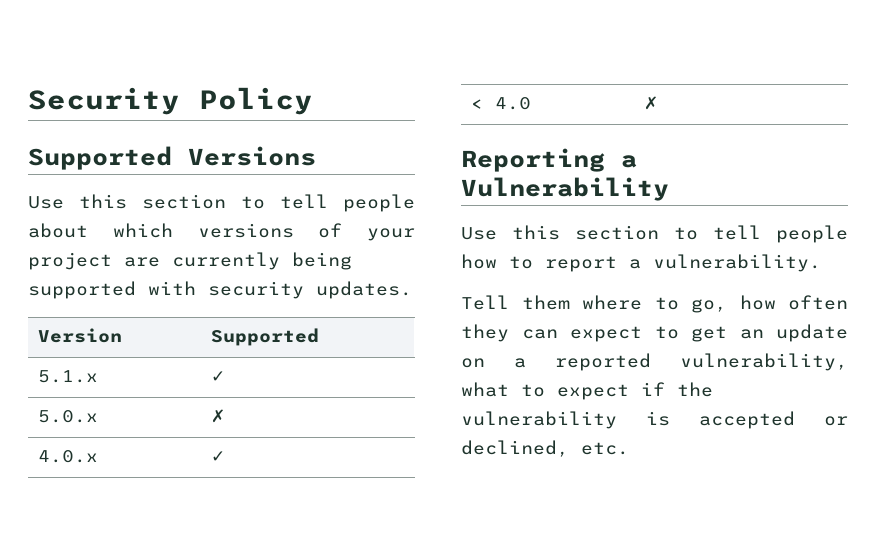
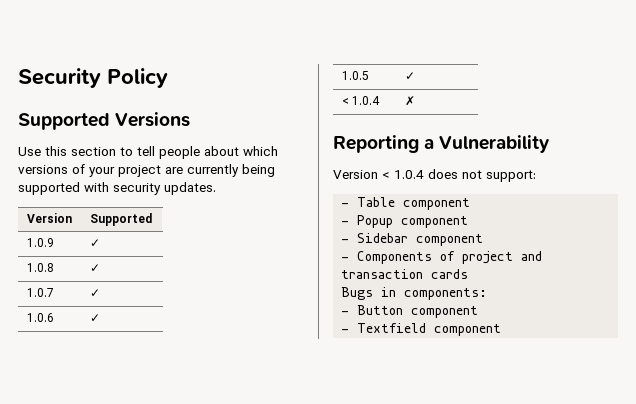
[38,370,99,383] [211,371,226,382] [38,410,99,423] [211,409,226,423] [38,450,99,463] 5.1.x | ✓ // 5.0.x | ✗ // 4.0.x -> [26,238,54,247] [89,239,100,247] [26,263,54,272] [89,264,100,272] [26,288,54,297] [89,289,100,297] [26,313,54,322] [89,314,100,322] [341,71,369,80] 1.0.9 | ✓ // 1.0.8 | ✓ // 1.0.7 | ✓ // 1.0.6 | ✓ // 1.0.5
[495,97,532,110] 4.0 -> [352,96,381,105] 1.0.4
[461,225,848,243] [461,254,821,272] [461,295,848,313] [461,324,848,342] [461,353,848,371] [461,382,713,400] [461,411,848,429] [461,440,629,457] Use this section to tell people how to report a vulnerability. // Tell them where to go, how often they can expect to get an update on a reported vulnerability, what to expect if the vulnerability is accepted or declined, etc. -> [333,169,536,182] [341,197,471,210] [341,215,469,228] [341,233,484,246] [341,251,543,264] [341,269,469,279] [341,287,488,300] [341,305,479,318] [341,323,502,336] Version < 1.0.4 does not support: // - Table component // - Popup component // - Sidebar component // - Components of project and transaction cards // Bugs in components: // - Button component // - Textfield component

